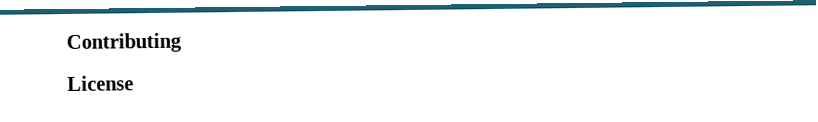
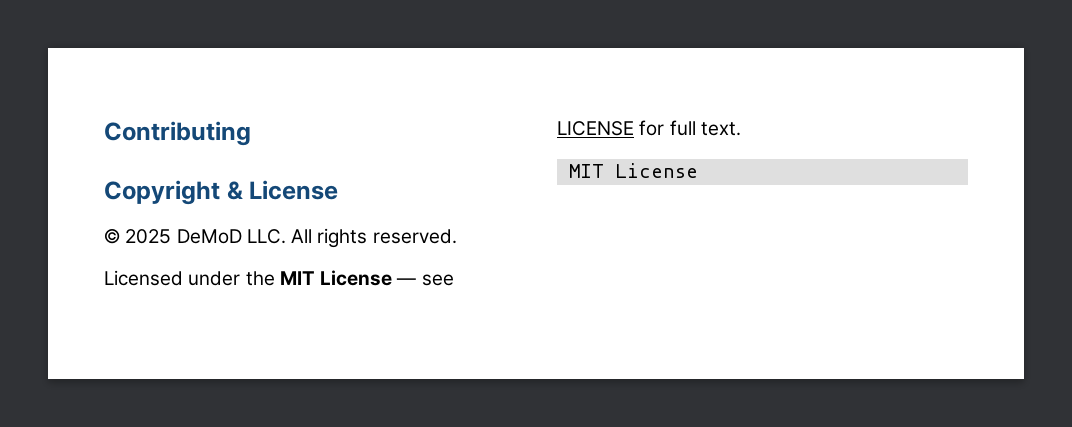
[67,75,134,91] License -> [104,180,339,205] [104,228,457,248] [104,270,454,286] [557,120,741,136] [568,163,698,178] Copyright & License // © 2025 DeMoD LLC. All rights reserved. // Licensed under the MIT License — see LICENSE for full text. // MIT License

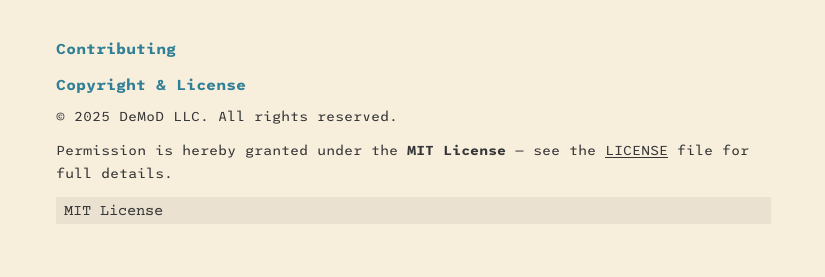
[104,270,183,286] Licensed -> [56,144,308,158] Permission is hereby granted
[557,121,634,136] LICENSE -> [569,144,713,156] the LICENSE file
[700,122,741,136] text. -> [101,167,173,179] details.

